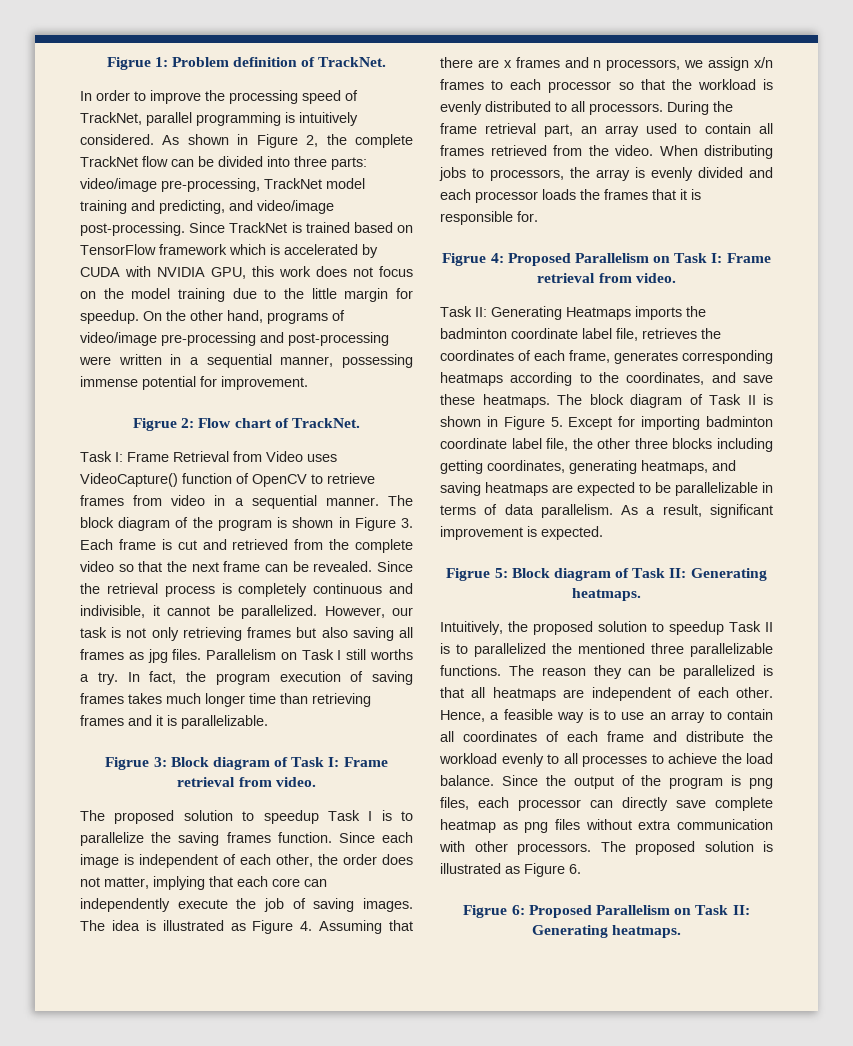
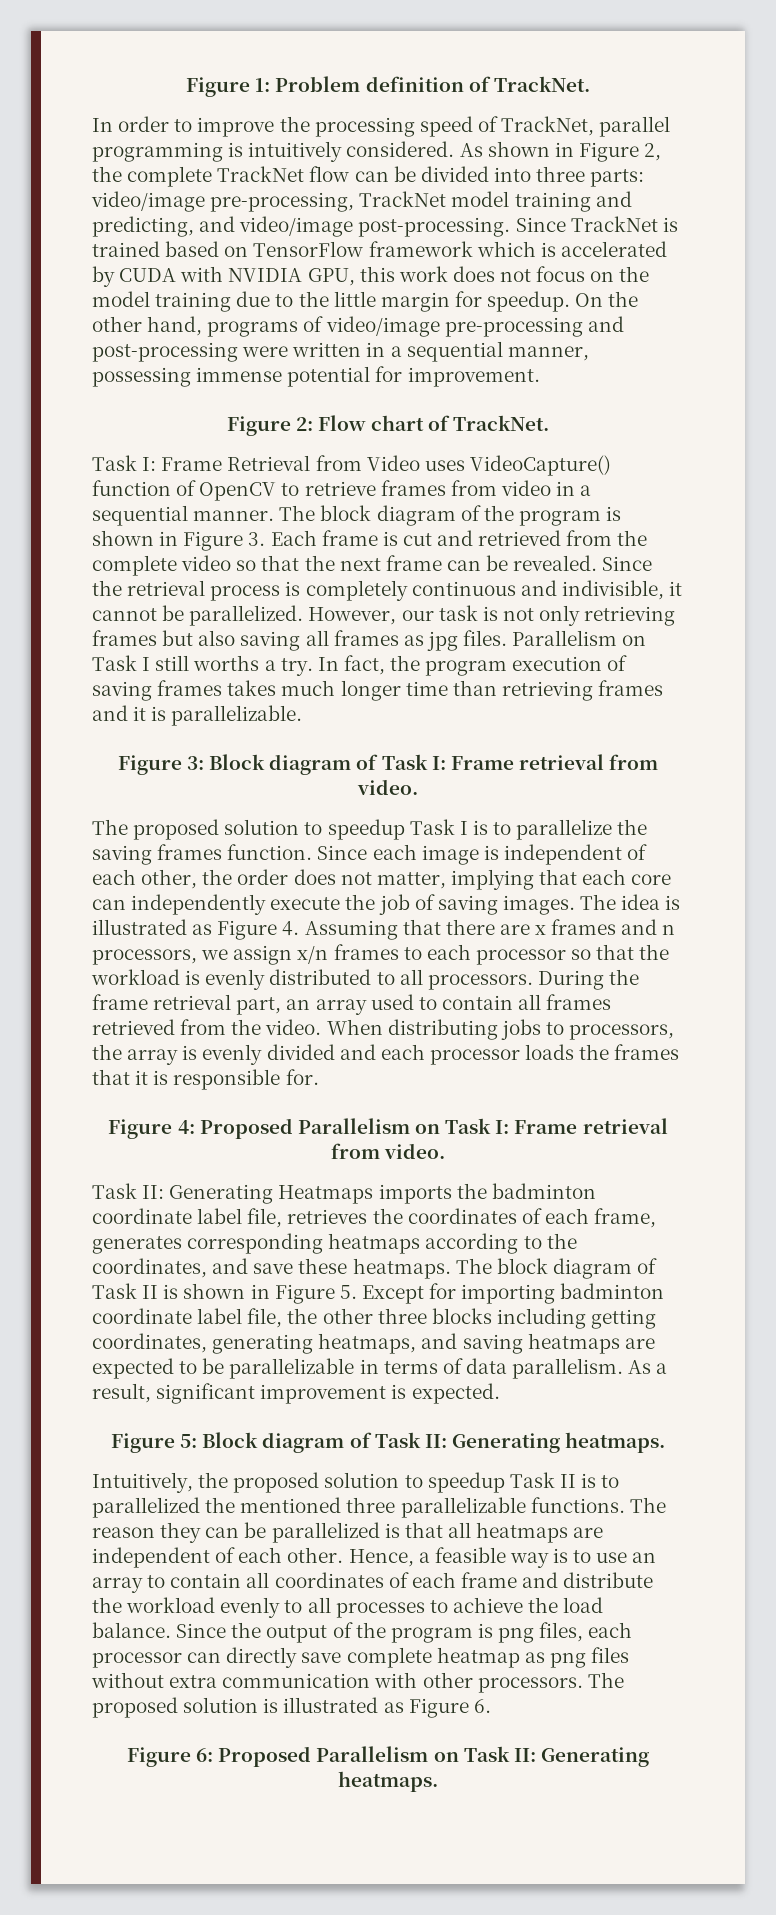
[106,57,151,70] Figrue -> [186,77,251,97] Figure
[133,418,178,431] Figrue -> [226,416,291,436] Figure
[105,757,150,770] Figrue -> [117,755,182,775] Figure
[442,253,487,266] Figrue -> [108,1119,173,1139] Figure
[446,568,491,581] Figrue -> [110,1433,175,1453] Figure
[463,905,508,918] Figrue -> [127,1747,192,1767] Figure

